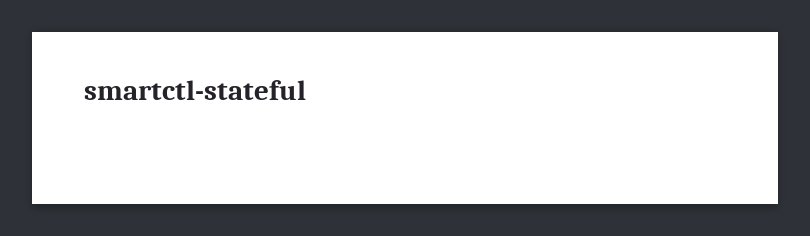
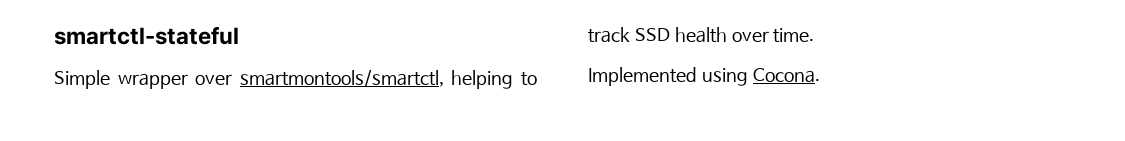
(306, 90) none -> [54,69,537,89] [588,27,815,43] [588,67,820,86] // Simple wrapper over smartmontools/smartctl, helping to track SSD health over time. // Implemented using Cocona.

